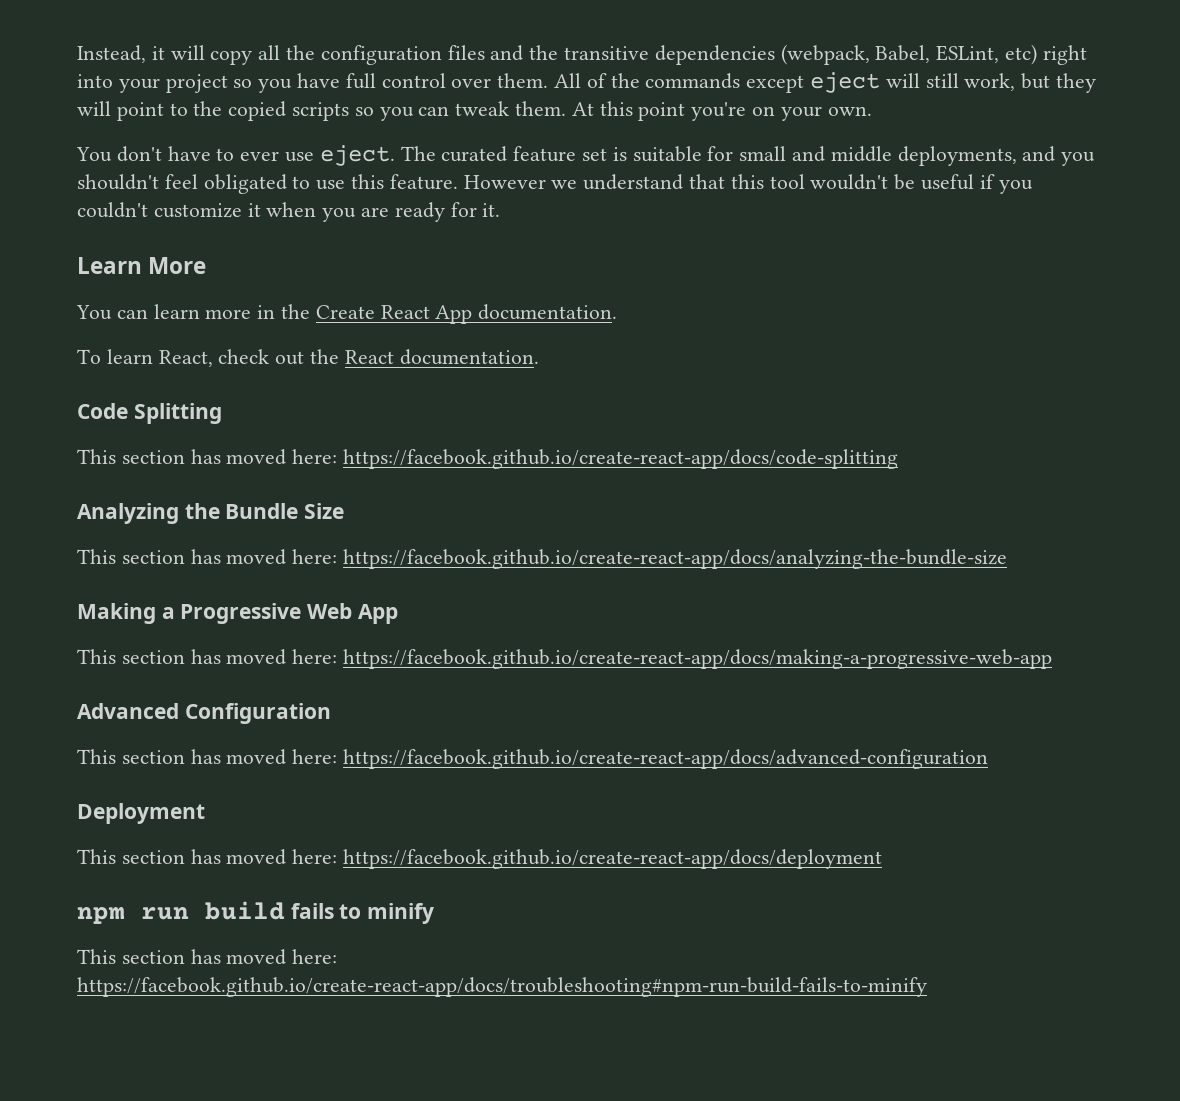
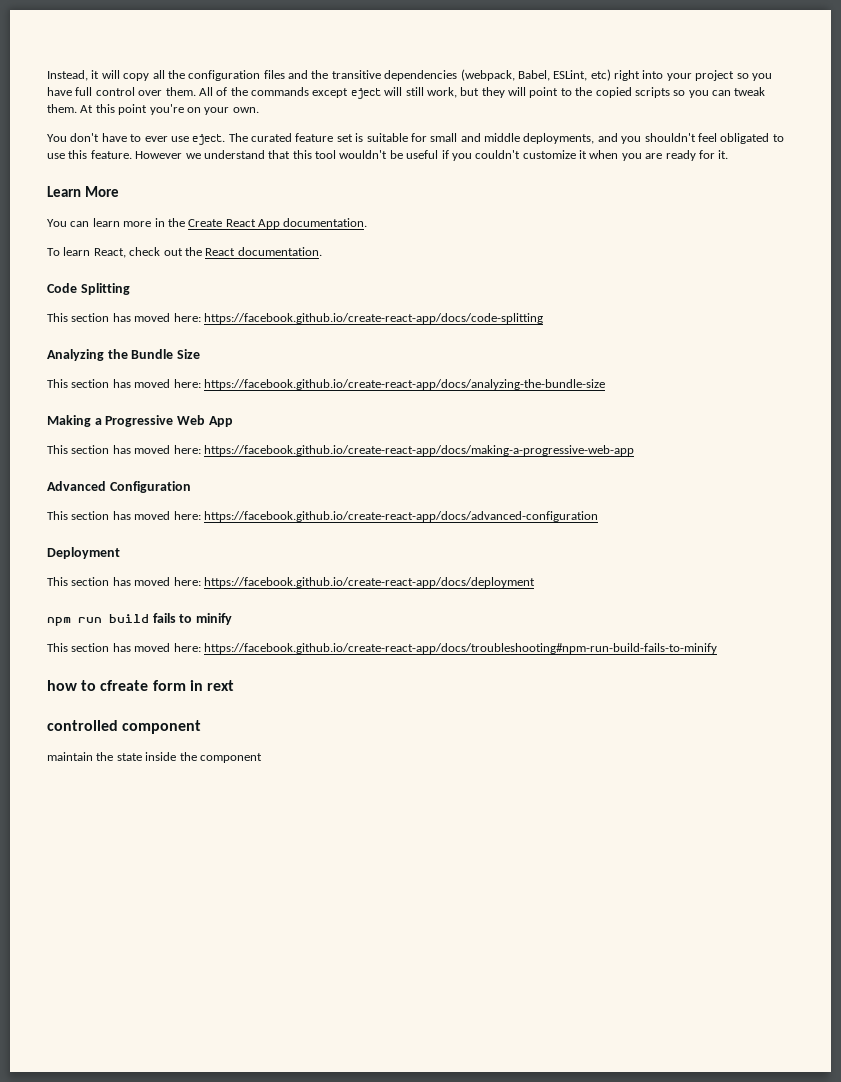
(927, 987) none -> [47,680,234,691] [47,720,202,734] [47,752,262,763] // how to cfreate form in rext // controlled component // maintain the state inside the component

